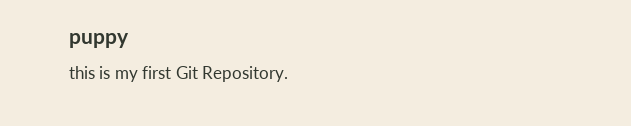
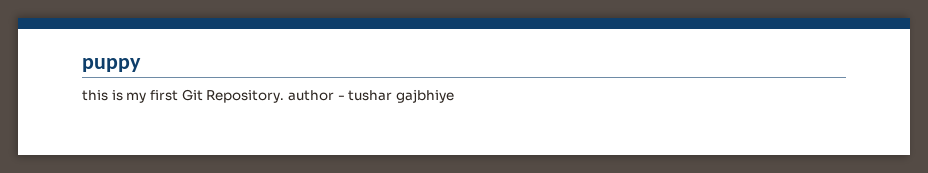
(289, 74) none -> [287,89,454,103] author - tushar gajbhiye

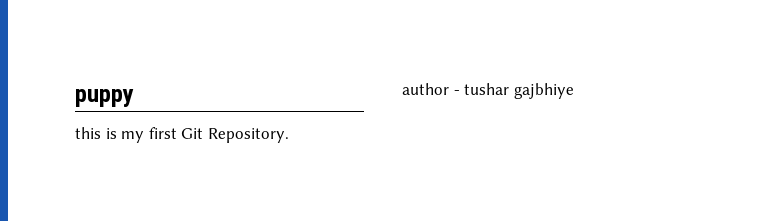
(285, 96) none -> (289, 135) //

